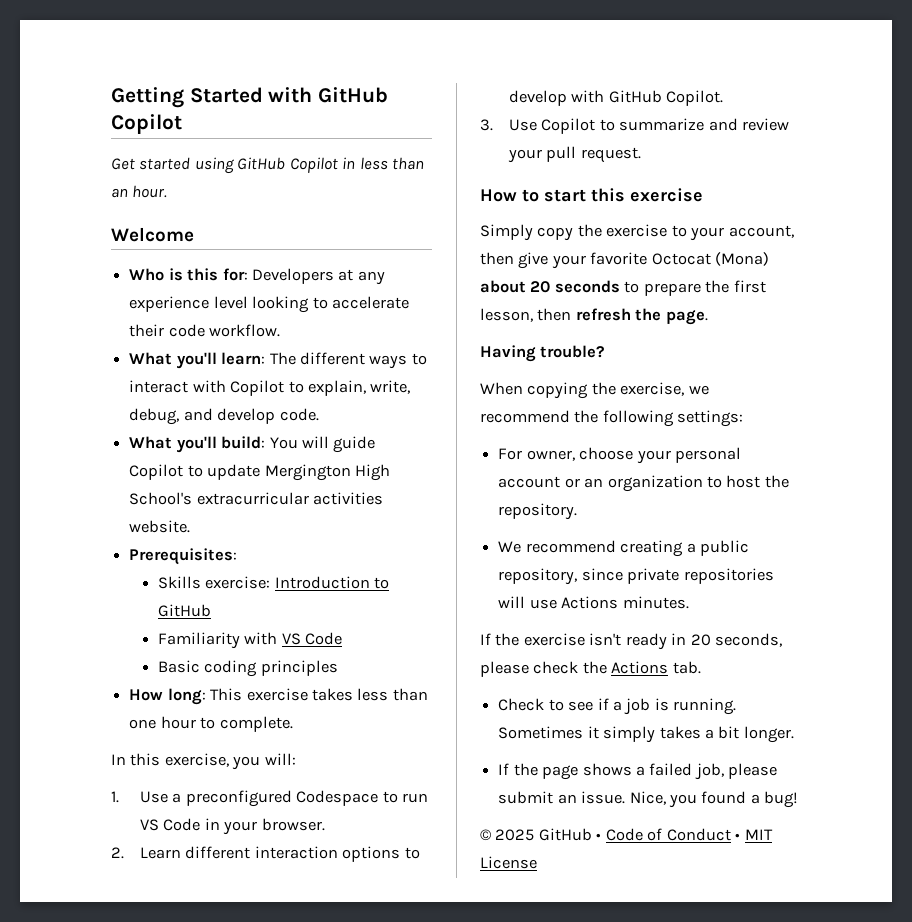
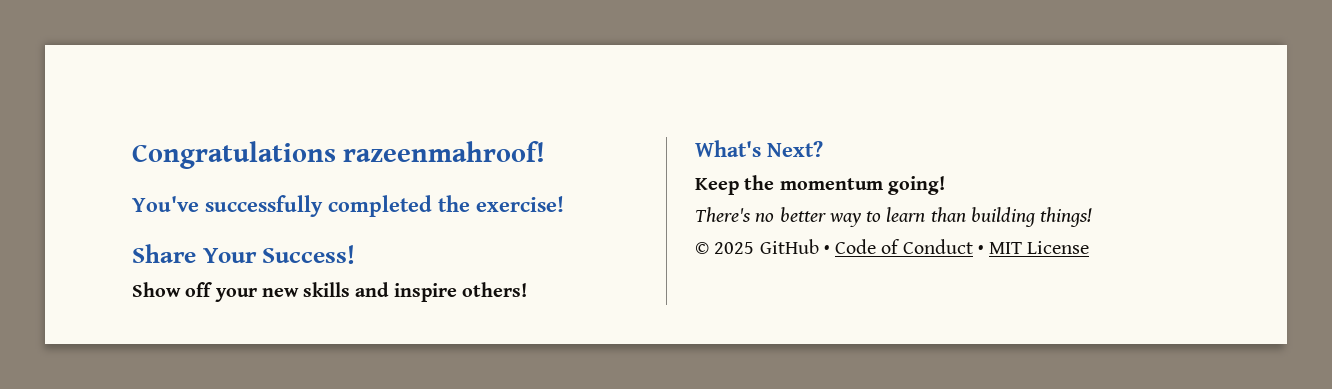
[111,87,389,108] [111,114,182,134] [111,157,425,174] [111,185,168,198] [111,227,194,242] [129,268,385,285] [129,296,409,313] [129,324,281,337] [129,352,427,369] [129,380,411,396] [129,408,319,425] [129,436,376,453] [129,464,390,481] [129,492,384,505] [129,520,191,533] [129,548,238,565] [157,576,390,589] [157,604,211,617] [157,632,343,649] [157,660,338,677] [129,688,428,705] [129,716,293,732] [111,753,296,770] [111,790,429,807] [139,818,325,835] [111,846,420,862] [508,90,724,106] [480,118,790,134] [507,146,641,163] [480,188,703,202] [480,224,794,241] [480,252,770,269] [480,280,766,296] [480,308,708,325] [480,345,606,362] [480,382,709,399] [480,410,744,427] [498,447,741,464] [498,475,789,492] [498,503,578,520] [498,540,749,557] [498,568,774,585] [498,596,689,609] [480,633,783,650] [480,661,701,677] [498,698,737,715] [498,726,794,743] [498,763,778,780] [498,791,799,808] Getting Started with GitHub Copilot // Get started using GitHub Copilot in less than an hour. // Welcome // Who is this for: Developers at any experience level looking to accelerate their code workflow. // What you'll learn: The different ways to interact with Copilot to explain, write, debug, and develop code. // What you'll build: You will guide Copilot to update Mergington High School's extracurricular activities website. // Prerequisites: // Skills exercise: Introduction to GitHub // Familiarity with VS Code // Basic coding principles // How long: This exercise takes less than one hour to complete. // In this exercise, you will: // 1. Use a preconfigured Codespace to run VS Code in your browser. // 2. Learn different interaction options to develop with GitHub Copilot. // 3. Use Copilot to summarize and review your pull request. // How to start this exercise // Simply copy the exercise to your account, then give your favorite Octocat (Mona) about 20 seconds to prepare the first lesson, then refresh the page. // Having trouble? // When copying the exercise, we recommend the following settings: // For owner, choose your personal account or an organization to host the repository. // We recommend creating a public repository, since private repositories will use Actions minutes. // If the exercise isn't ready in 20 seconds, please check the Actions tab. // Check to see if a job is running. Sometimes it simply takes a bit longer. // If the page shows a failed job, please submit an issue. Nice, you found a bug! -> [132,141,546,169] [132,195,564,217] [132,244,356,264] [132,282,527,302] [695,140,823,157] [695,175,945,195] [695,207,1093,227] Congratulations razeenmahroof! // You've successfully completed the exercise! // Share Your Success! // Show off your new skills and inspire others! // What's Next? // Keep the momentum going! // There's no better way to learn than building things!

